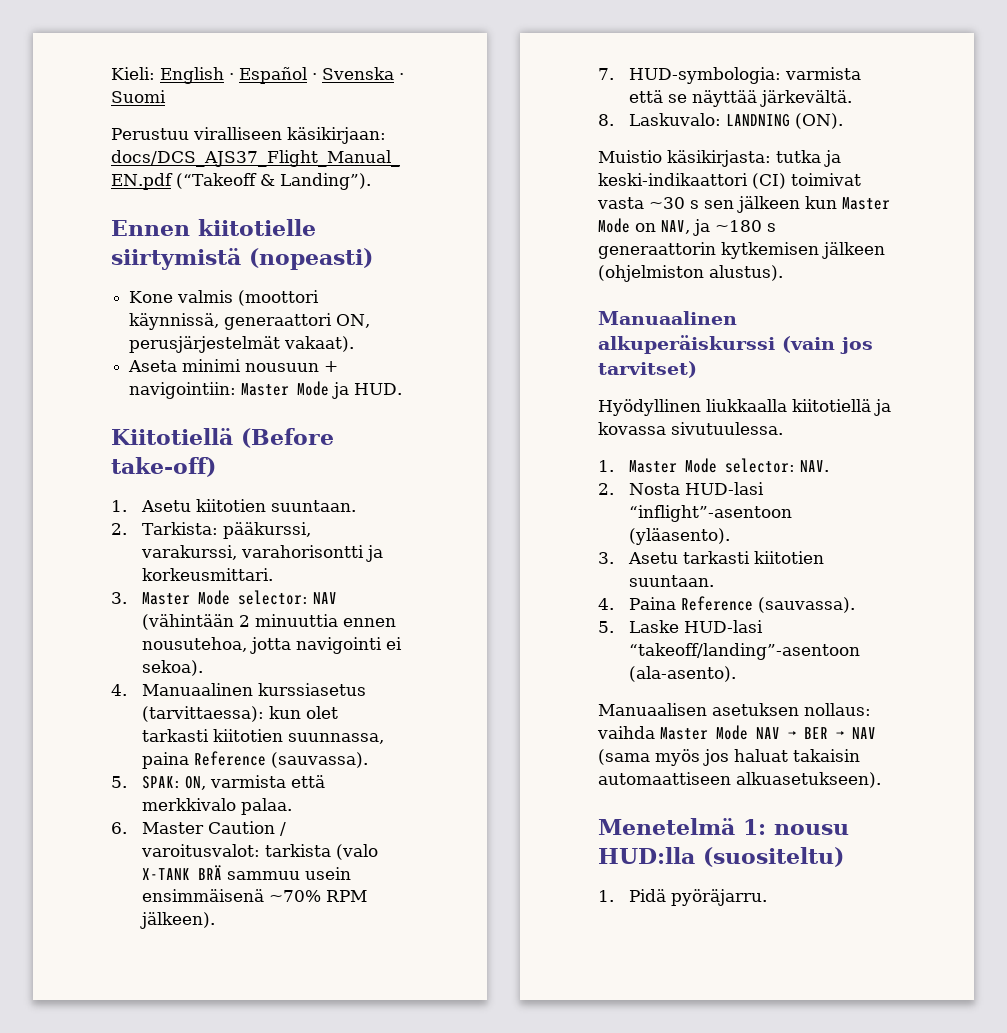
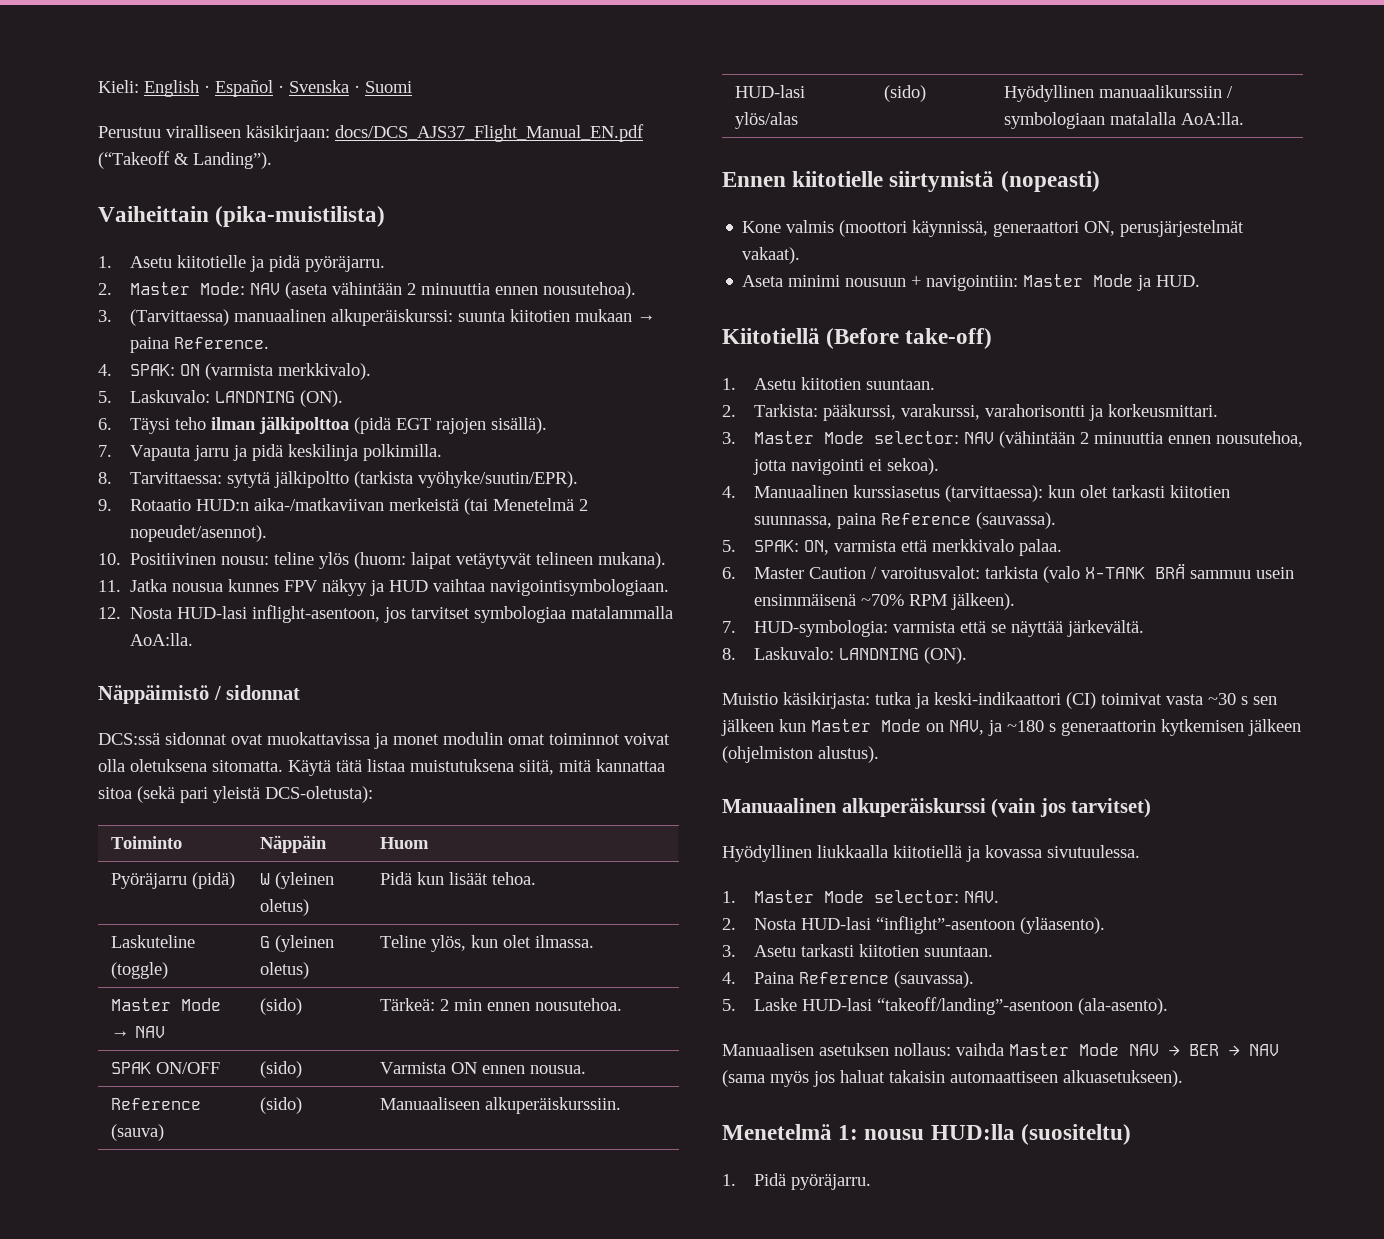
(371, 181) none -> [98,206,386,227] [98,255,385,272] [98,282,636,299] [98,309,656,326] [129,337,269,353] [98,363,371,380] [98,390,343,407] [98,416,547,434] [98,444,442,461] [98,471,578,488] [98,498,588,515] [129,525,267,542] [98,552,667,569] [98,579,670,596] [98,605,674,623] [130,633,194,646] [98,685,301,704] [98,732,670,749] [98,759,665,776] [98,786,373,803] [110,836,182,849] [259,835,327,853] [379,837,429,849] [110,872,235,889] [259,872,334,889] [259,899,309,916] [379,872,536,885] [110,935,195,948] [110,962,168,979] [259,935,334,952] [259,962,309,979] [379,935,594,952] [110,998,221,1011] [110,1026,165,1038] [259,998,302,1015] [379,998,622,1011] [110,1062,220,1074] [259,1061,302,1078] [379,1062,586,1074] [110,1098,201,1110] [110,1124,164,1141] [259,1097,302,1114] [379,1097,621,1114] [734,85,805,98] [734,112,798,129] [883,85,926,102] [1003,85,1233,102] [1003,112,1244,129] // Vaiheittain (pika‑muistilista) // 1. Asetu kiitotielle ja pidä pyöräjarru. // 2. Master Mode: NAV (aseta vähintään 2 minuuttia ennen nousutehoa). // 3. (Tarvittaessa) manuaalinen alkuperäiskurssi: suunta kiitotien mukaan → paina Reference. // 4. SPAK: ON (varmista merkkivalo). // 5. Laskuvalo: LANDNING (ON). // 6. Täysi teho ilman jälkipolttoa (pidä EGT rajojen sisällä). // 7. Vapauta jarru ja pidä keskilinja polkimilla. // 8. Tarvittaessa: sytytä jälkipoltto (tarkista vyöhyke/suutin/EPR). // 9. Rotaatio HUD:n aika-/matkaviivan merkeistä (tai Menetelmä 2 nopeudet/asennot). // 10. Positiivinen nousu: teline ylös (huom: laipat vetäytyvät telineen mukana). // 11. Jatka nousua kunnes FPV näkyy ja HUD vaihtaa navigointisymbologiaan. // 12. Nosta HUD-lasi inflight-asentoon, jos tarvitset symbologiaa matalammalla AoA:lla. // Näppäimistö / sidonnat // DCS:ssä sidonnat ovat muokattavissa ja monet modulin omat toiminnot voivat olla oletuksena sitomatta. Käytä tätä listaa muistutuksena siitä, mitä kannattaa sitoa (sekä pari yleistä DCS-oletusta): // Toiminto | Näppäin | Huom // Pyöräjarru (pidä) | W (yleinen oletus) | Pidä kun lisäät tehoa. // Laskuteline (toggle) | G (yleinen oletus) | Teline ylös, kun olet ilmassa. // Master Mode → NAV | (sido) | Tärkeä: 2 min ennen nousutehoa. // SPAK ON/OFF | (sido) | Varmista ON ennen nousua. // Reference (sauva) | (sido) | Manuaaliseen alkuperäiskurssiin. // HUD-lasi ylös/alas | (sido) | Hyödyllinen manuaalikurssiin / symbologiaan matalalla AoA:lla.

